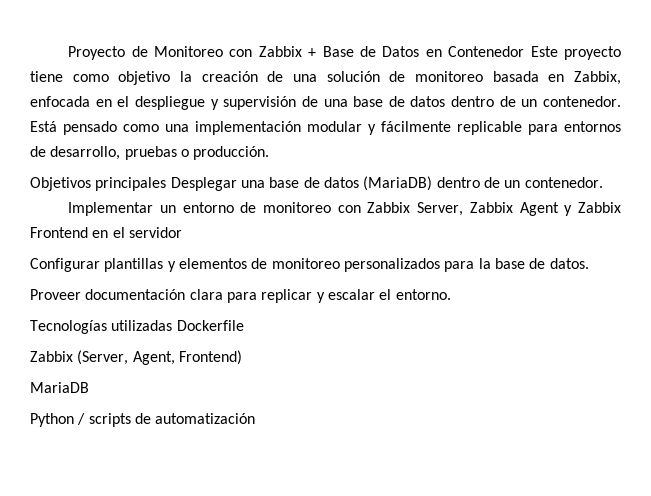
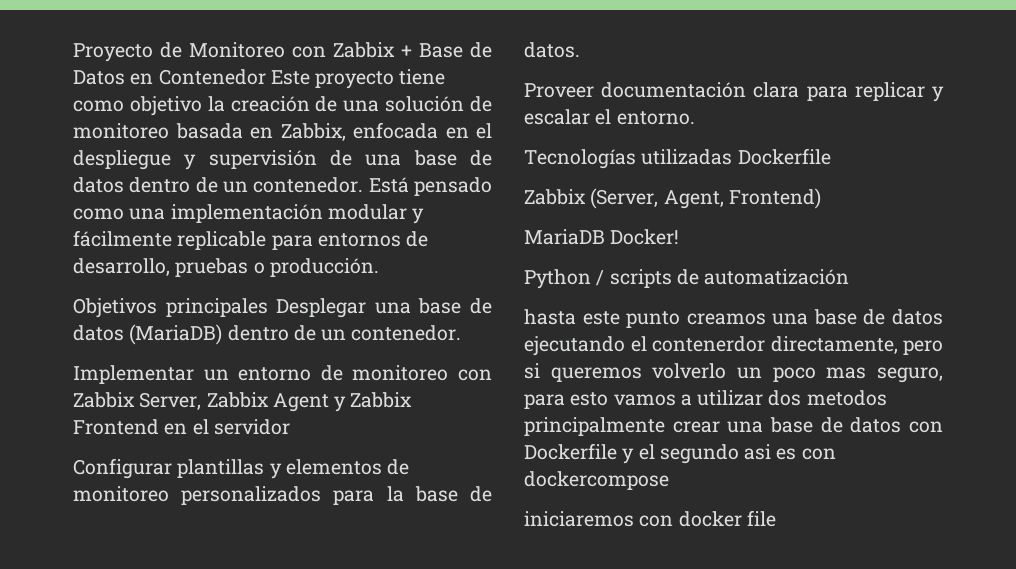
(89, 387) none -> [610,229,680,245] Docker!
(256, 418) none -> [524,309,943,328] [524,336,943,356] [524,363,943,383] [524,390,887,409] [524,417,943,436] [524,443,836,464] [524,471,669,490] [524,510,776,527] // hasta este punto creamos una base de datos ejecutando el contenerdor directamente, pero si queremos volverlo un poco mas seguro, para esto vamos a utilizar dos metodos principalmente crear una base de datos con Dockerfile y el segundo asi es con dockercompose // iniciaremos con docker file

